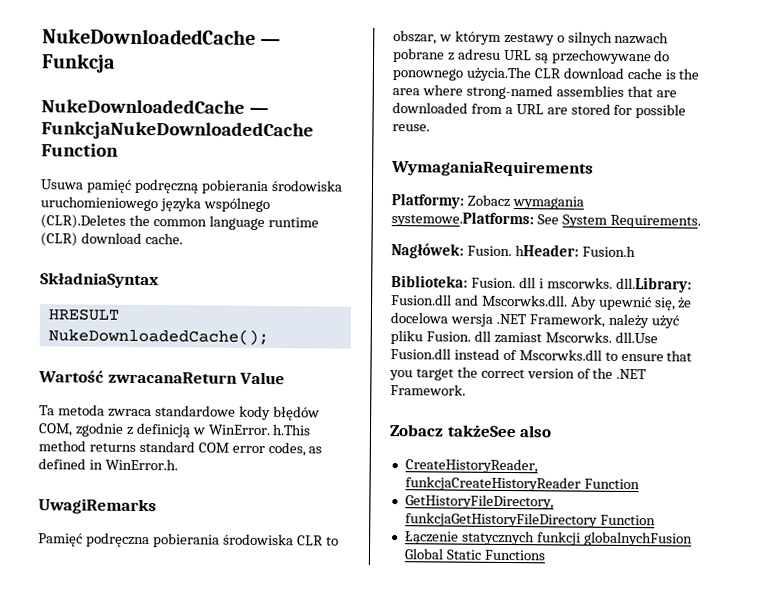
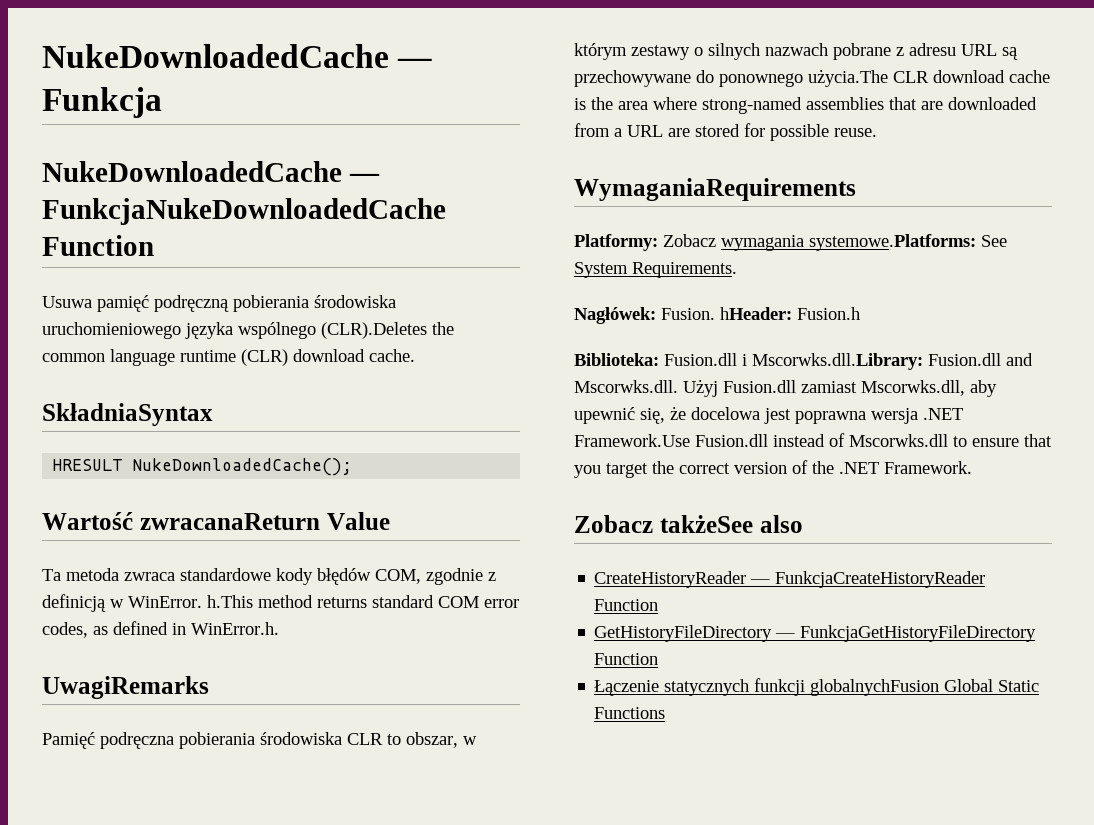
[470,276,692,293] [391,294,693,311] [390,312,679,329] [390,330,658,345] Fusion. dll i mscorwks. dll.Library: Fusion.dll and Mscorwks.dll. Aby upewnić się, że docelowa wersja .NET Framework, należy użyć pliku Fusion. dll zamiast Mscorwks. dll.Use -> [664,353,1033,370] [574,379,997,397] [574,406,963,424] [574,434,690,447] Fusion.dll i Mscorwks.dll.Library: Fusion.dll and Mscorwks.dll. Użyj Fusion.dll zamiast Mscorwks.dll, aby upewnić się, że docelowa jest poprawna wersja .NET Framework.Use
[404,458,538,474] [404,476,640,492] [404,494,554,510] [404,512,598,528] CreateHistoryReader, funkcjaCreateHistoryReader Function // GetHistoryFileDirectory, funkcjaGetHistoryFileDirectory -> [594,571,986,588] [594,599,659,611] [594,625,1037,642] CreateHistoryReader — FunkcjaCreateHistoryReader Function // GetHistoryFileDirectory — FunkcjaGetHistoryFileDirectory

